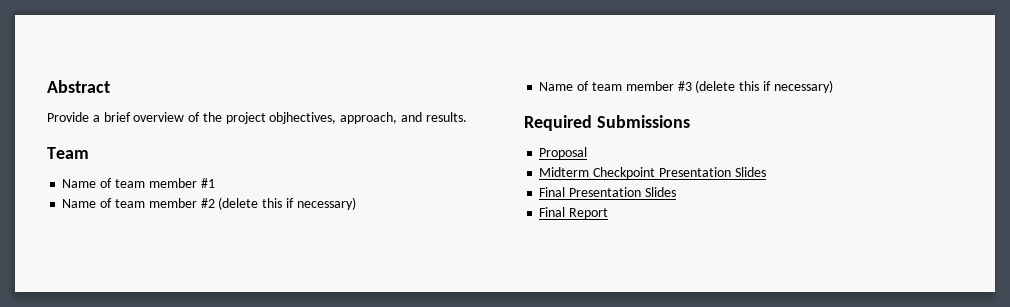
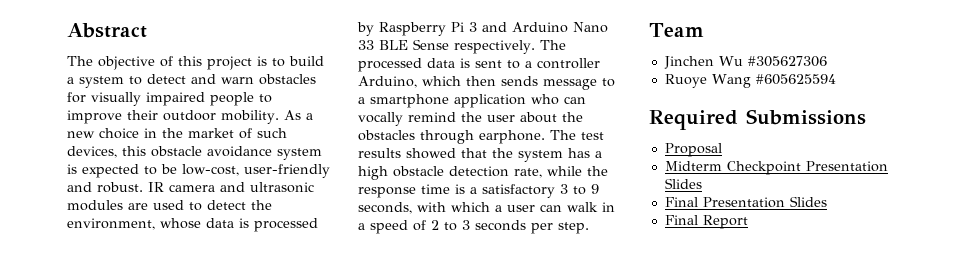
[47,112,467,124] [47,147,89,159] [62,178,215,188] [62,197,356,210] [539,80,833,93] Provide a brief overview of the project objhectives, approach, and results. // Team // Name of team member #1 // Name of team member #2 (delete this if necessary) // Name of team member #3 (delete this if necessary) -> [67,56,324,70] [67,74,316,88] [67,92,272,106] [67,110,313,124] [67,128,287,139] [67,146,322,160] [67,164,330,178] [67,182,314,193] [67,200,272,211] [67,218,318,232] [357,22,608,36] [358,39,566,54] [358,58,600,72] [358,76,615,90] [358,94,586,108] [358,112,583,126] [358,130,604,144] [358,148,602,162] [358,166,608,180] [358,184,599,198] [358,202,615,214] [358,220,589,234] [649,23,704,37] [663,56,827,69] [664,74,836,88] The objective of this project is to build a system to detect and warn obstacles for visually impaired people to improve their outdoor mobility. As a new choice in the market of such devices, this obstacle avoidance system is expected to be low-cost, user-friendly and robust. IR camera and ultrasonic modules are used to detect the environment, whose data is processed by Raspberry Pi 3 and Arduino Nano 33 BLE Sense respectively. The processed data is sent to a controller Arduino, which then sends message to a smartphone application who can vocally remind the user about the obstacles through earphone. The test results showed that the system has a high obstacle detection rate, while the response time is a satisfactory 3 to 9 seconds, with which a user can walk in a speed of 2 to 3 seconds per step. // Team // Jinchen Wu #305627306 // Ruoye Wang #605625594

